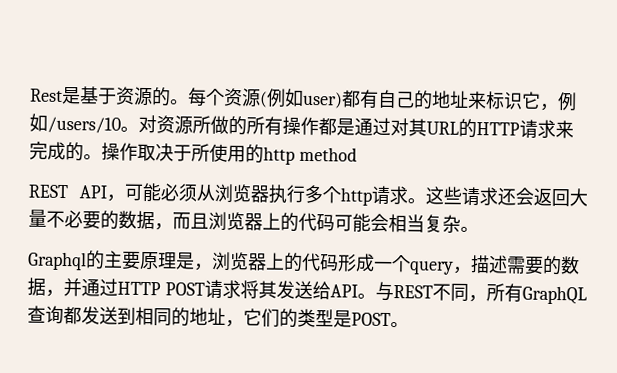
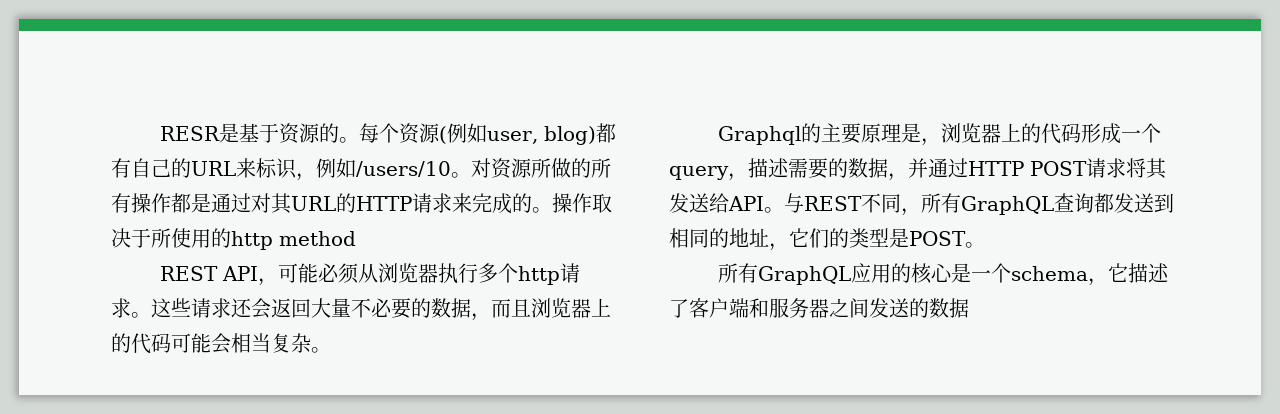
[30,88,63,102] Rest -> [160,126,221,141] RESR
[302,91,343,109] user) -> [487,126,597,145] user, blog)
[431,90,541,110] 地址来标识它 -> [191,158,297,179] URL来标识
(409, 325) none -> [718,263,1170,286] [669,298,969,318] // 所有GraphQL应用的核心是一个schema，它描述了客户端和服务器之间发送的数据

